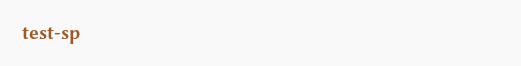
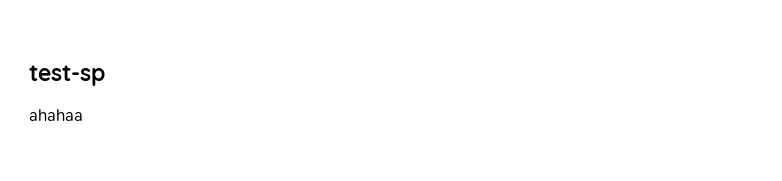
(80, 35) none -> [29,109,83,121] // ahahaa

